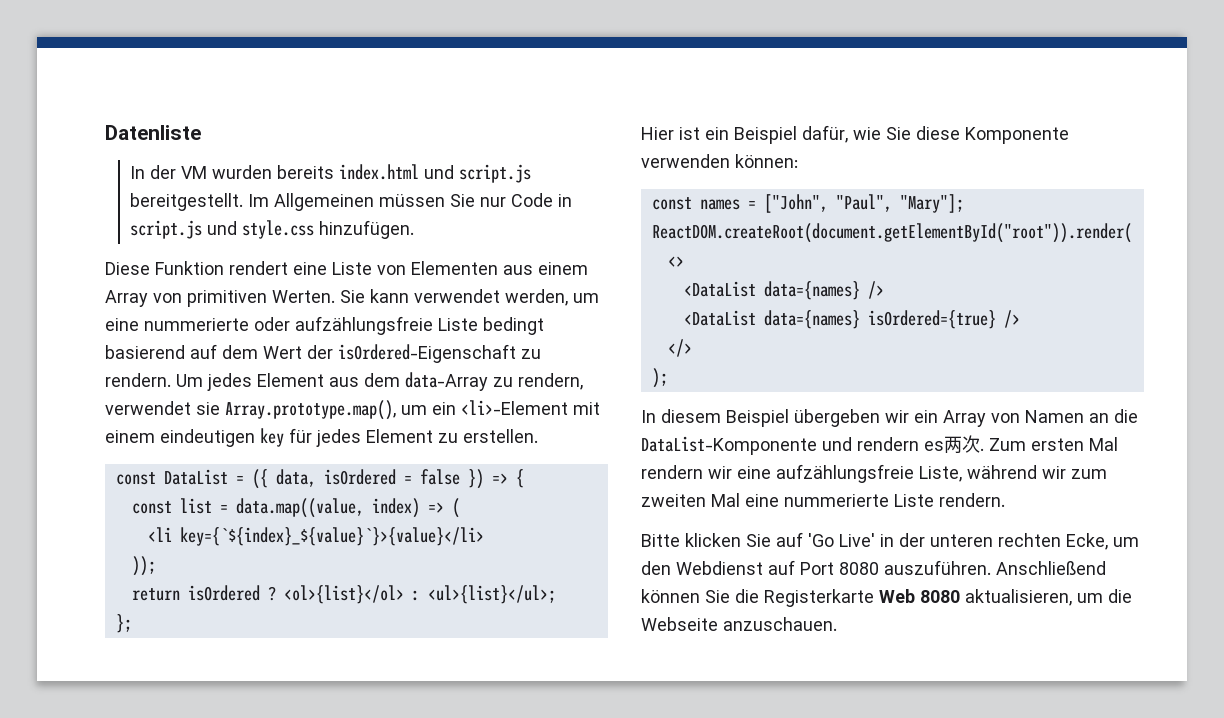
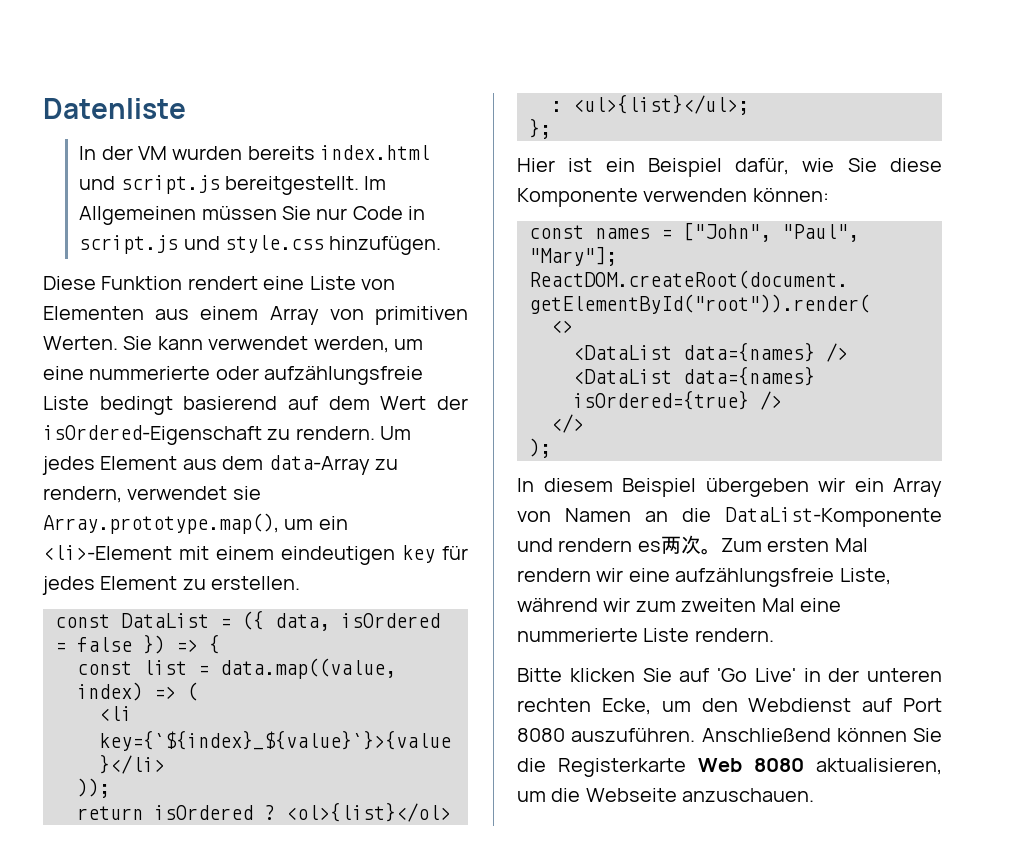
[980,448,984,451] . -> [700,548,721,555] 。

